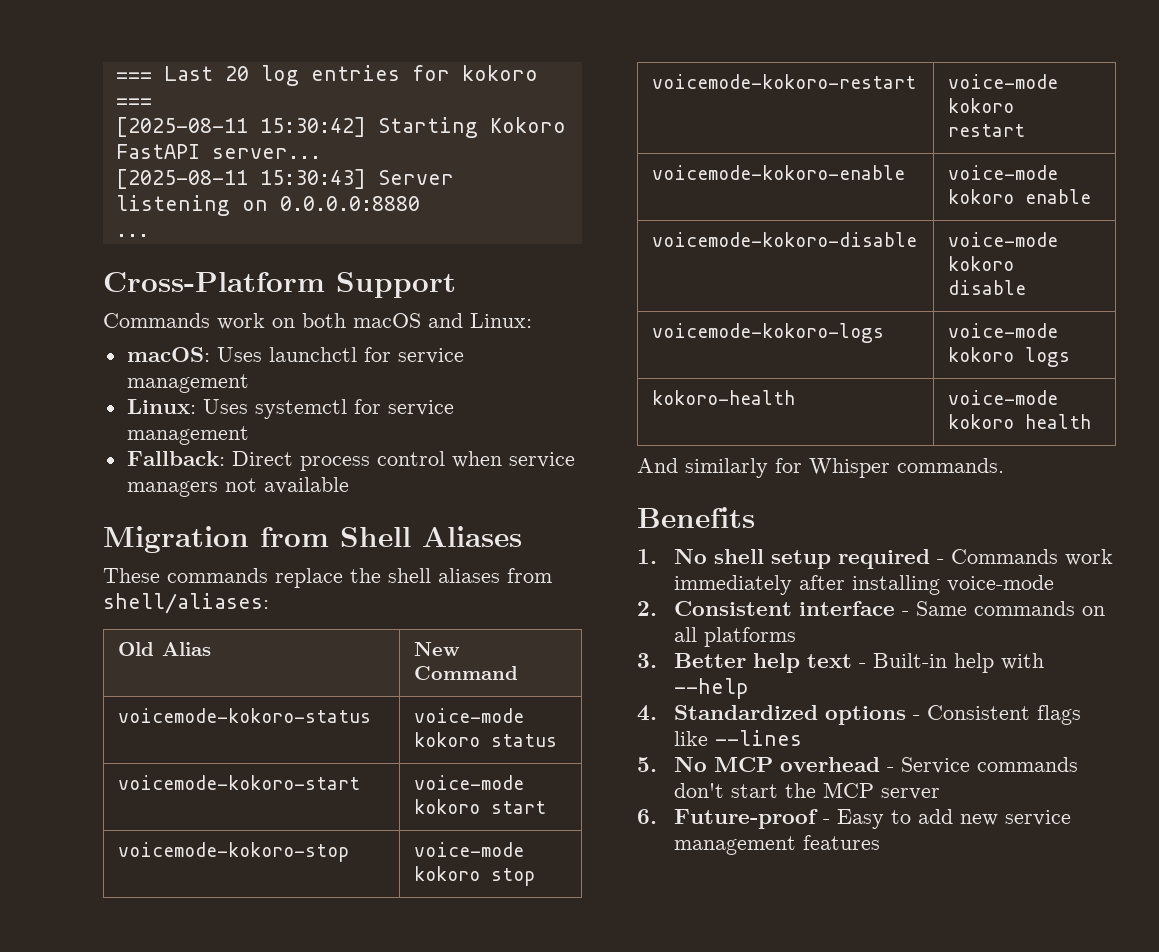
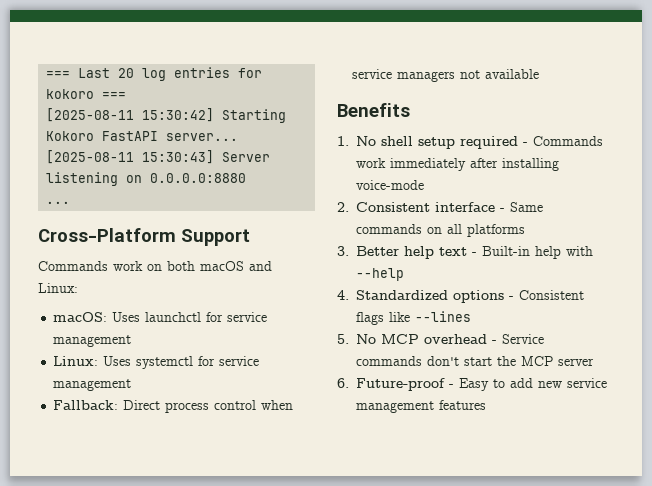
[103,526,522,553] [103,568,552,588] [103,593,269,614] [118,642,212,656] [414,642,461,656] [414,666,519,680] [118,708,372,723] [414,708,525,723] [414,732,558,747] [118,775,361,790] [414,775,525,790] [414,799,547,814] [118,842,350,862] [414,842,525,857] [414,866,536,886] [652,74,917,89] [948,74,1059,89] [948,98,1015,113] [948,124,1026,137] [652,165,906,180] [948,165,1059,180] [948,189,1092,204] [652,232,918,247] [948,232,1059,247] [948,256,1015,271] [948,280,1027,295] [652,323,885,343] [948,323,1059,338] [948,347,1071,367] [652,390,796,405] [948,390,1059,405] [948,414,1092,429] [637,458,1004,478] // Migration from Shell Aliases // These commands replace the shell aliases from shell/aliases: // Old Alias | New Command // voicemode-kokoro-status | voice-mode kokoro status // voicemode-kokoro-start | voice-mode kokoro start // voicemode-kokoro-stop | voice-mode kokoro stop // voicemode-kokoro-restart | voice-mode kokoro restart // voicemode-kokoro-enable | voice-mode kokoro enable // voicemode-kokoro-disable | voice-mode kokoro disable // voicemode-kokoro-logs | voice-mode kokoro logs // kokoro-health | voice-mode kokoro health // And similarly for Whisper commands. -> (540, 74) none

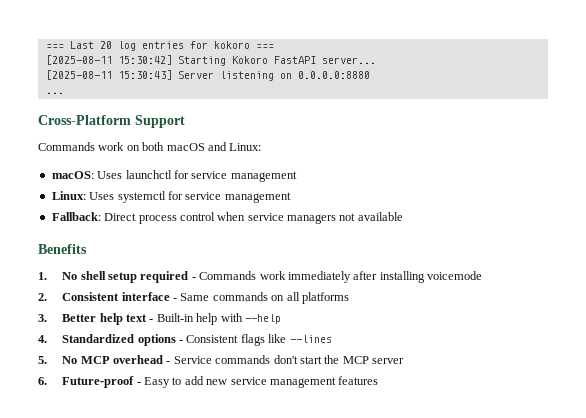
[356,180,425,190] voice-mode -> [427,271,483,280] voicemode

